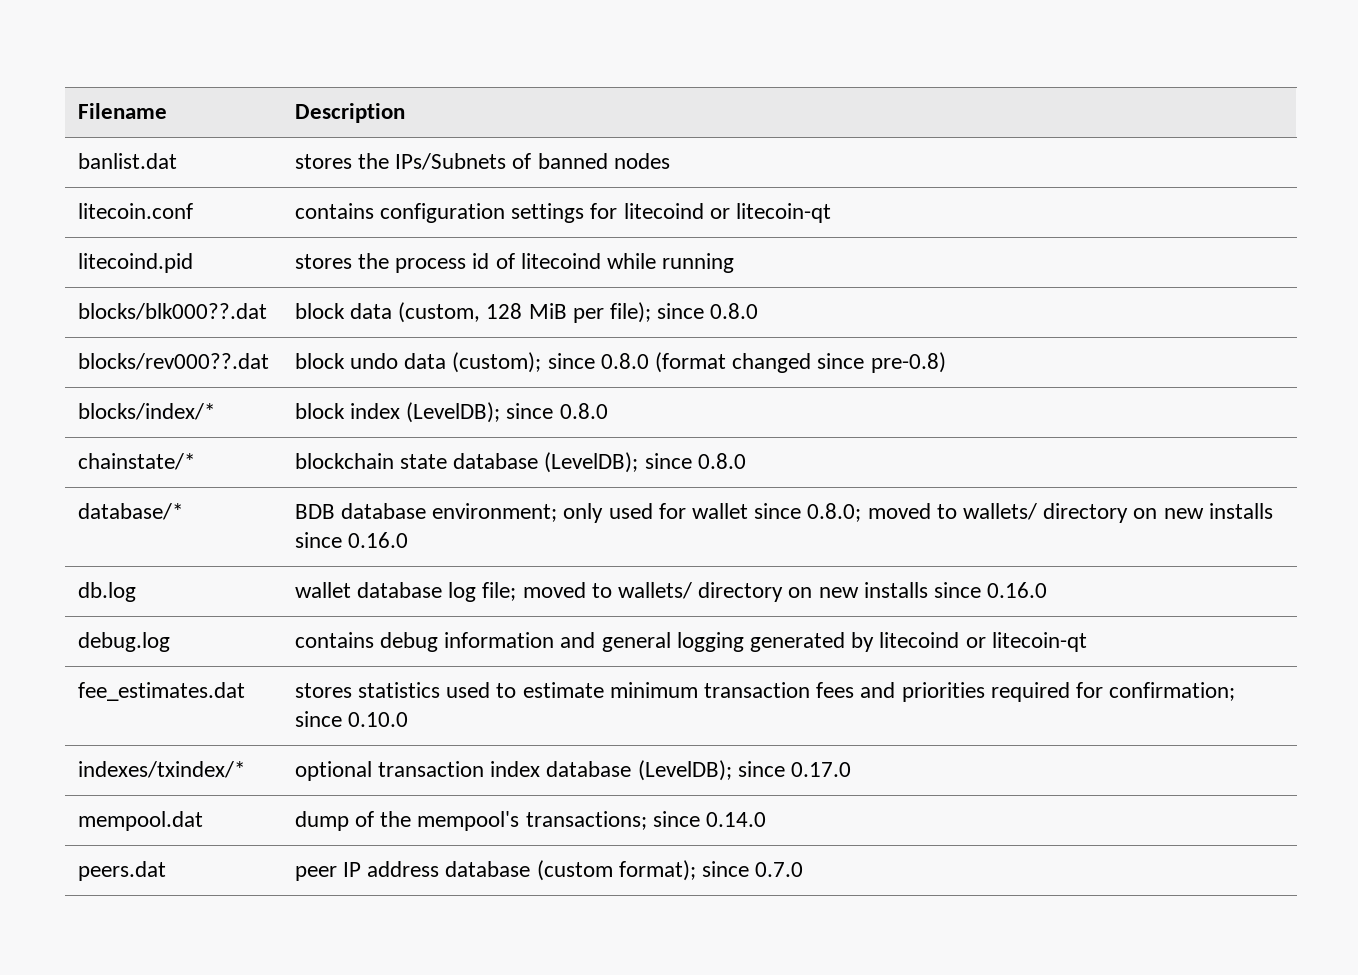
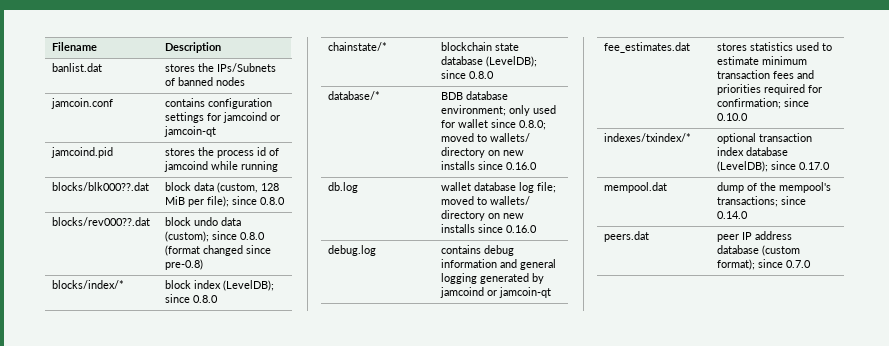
[77,203,193,219] litecoin.conf -> [51,98,114,109] jamcoin.conf
[623,203,832,223] [77,253,193,273] litecoind or litecoin-qt // litecoind.pid -> [223,112,281,123] [164,126,217,137] [51,147,114,158] jamcoind or jamcoin-qt // jamcoind.pid
[520,253,601,269] litecoind -> [164,161,209,172] jamcoind
[879,632,1087,652] litecoind or litecoin-qt -> [440,287,552,298] jamcoind or jamcoin-qt

